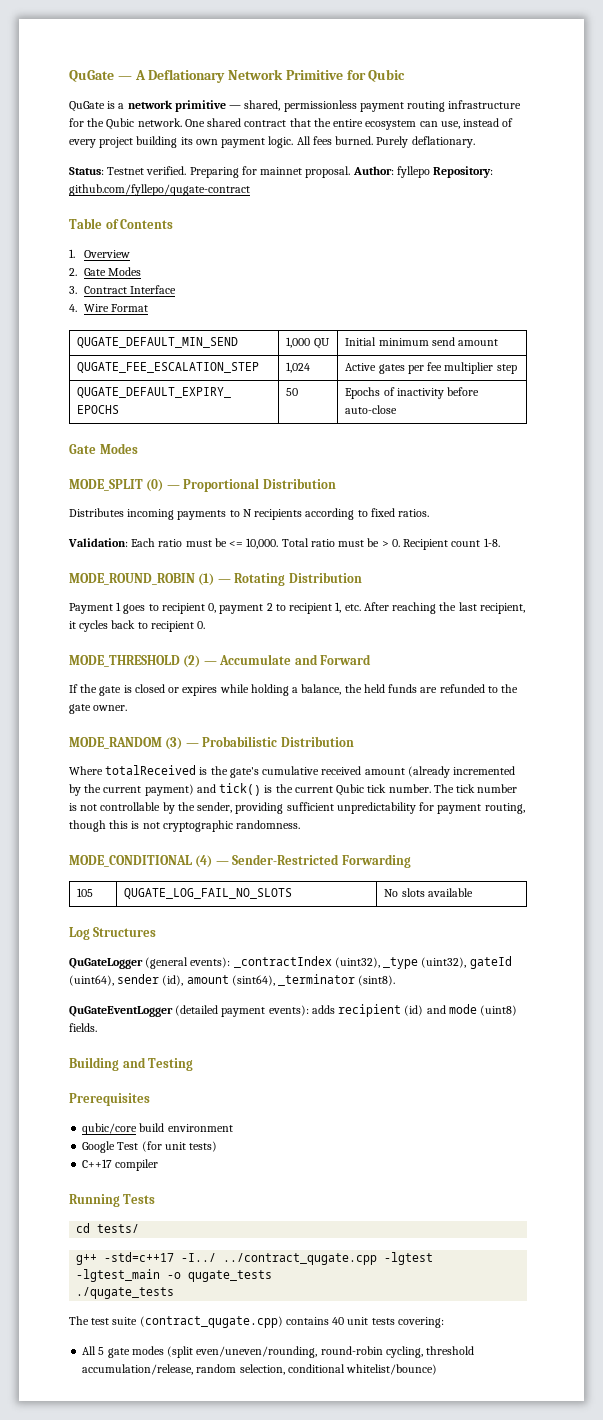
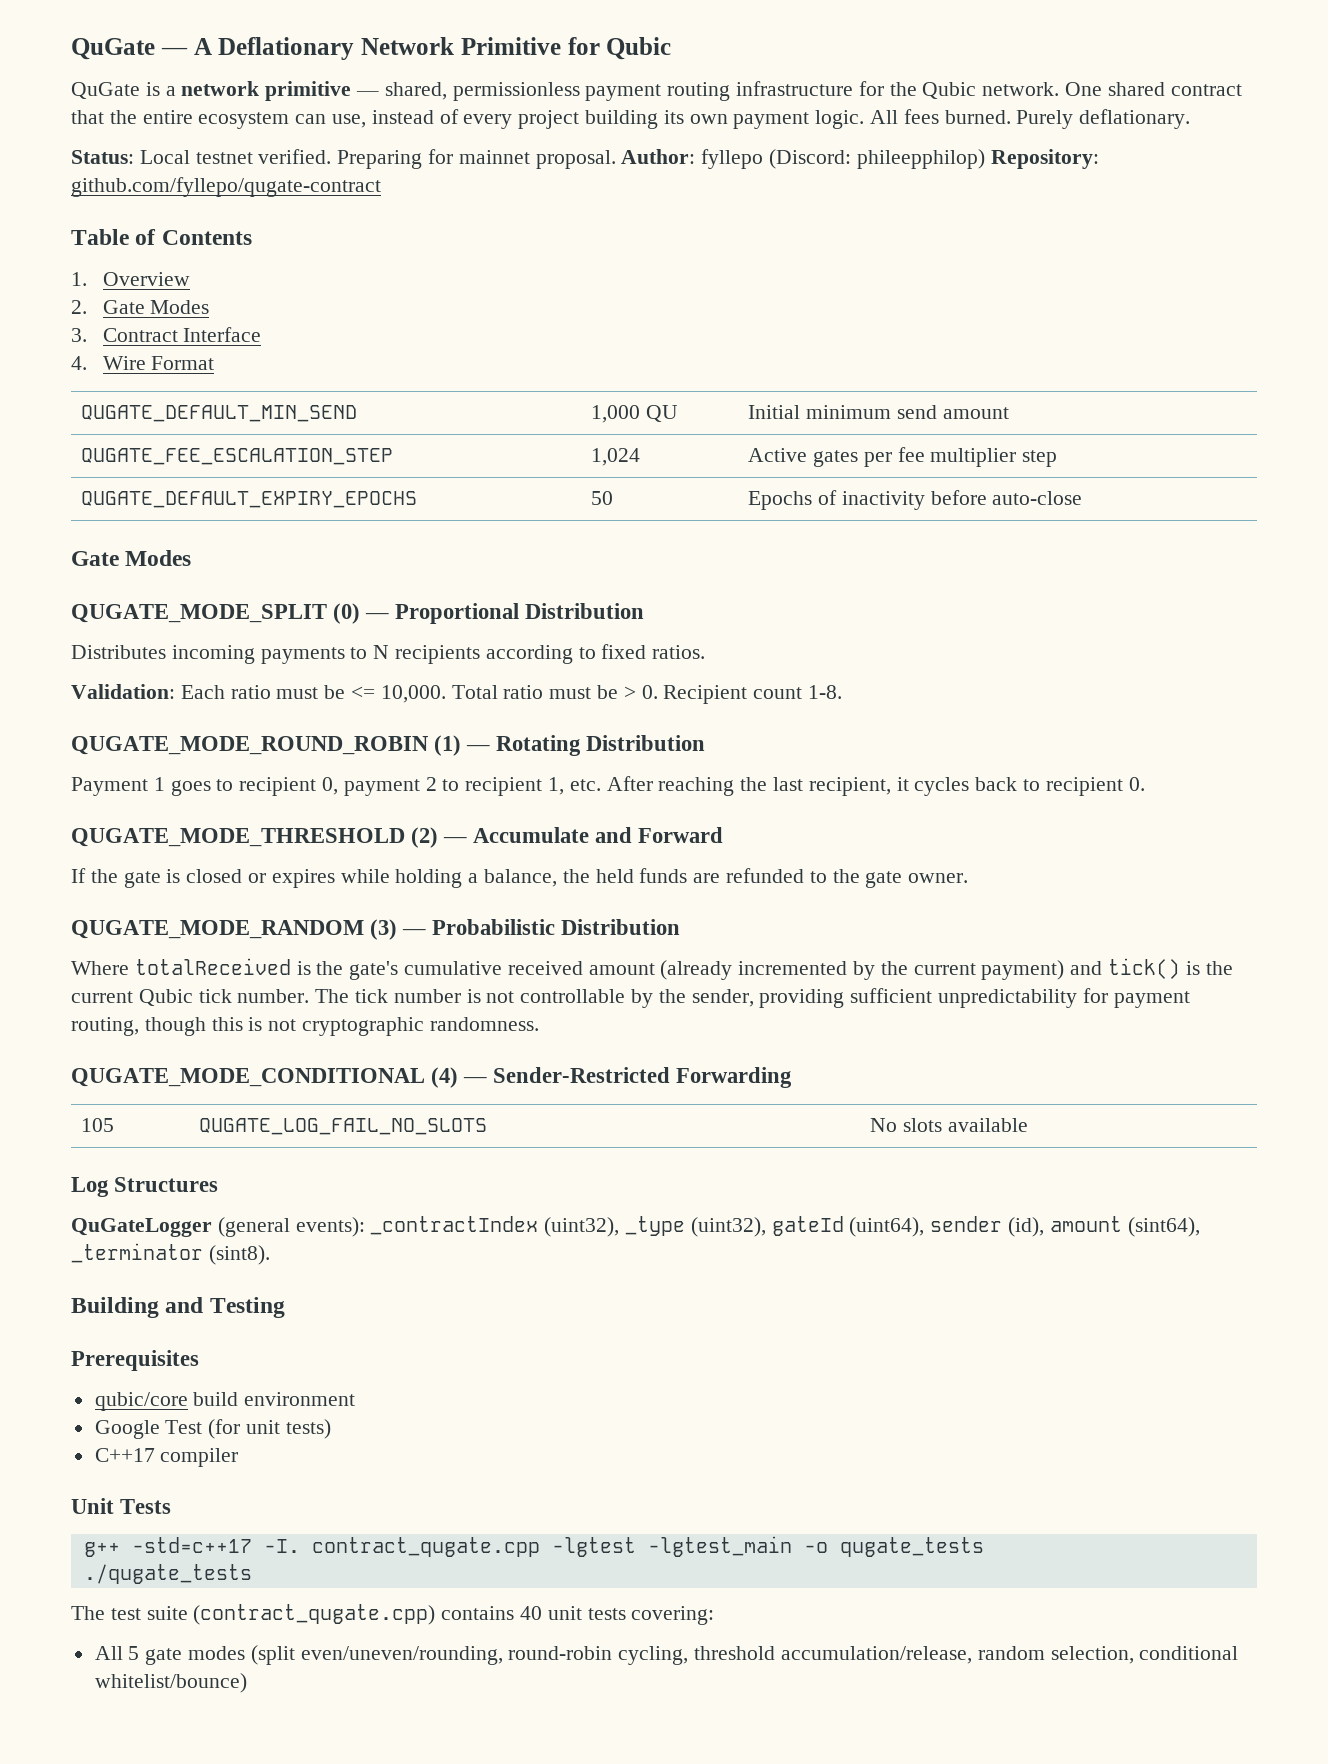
[107,167,145,175] Testnet -> [139,150,253,164] Local testnet
(430, 172) none -> [769,149,985,169] (Discord: phileepphilop)
[69,479,143,491] MODE_SPLIT -> [71,604,327,623] QUGATE_MODE_SPLIT
[69,573,195,585] MODE_ROUND_ROBIN -> [71,736,428,755] QUGATE_MODE_ROUND_ROBIN
[69,655,180,667] MODE_THRESHOLD -> [71,828,405,847] QUGATE_MODE_THRESHOLD
[69,737,162,749] MODE_RANDOM -> [71,920,364,939] QUGATE_MODE_RANDOM
[69,855,192,867] MODE_CONDITIONAL -> [71,1068,425,1087] QUGATE_MODE_CONDITIONAL
[69,1004,518,1017] [69,1023,97,1032] // QuGateEventLogger (detailed payment events): adds recipient (id) and mode (uint8) fields. -> (270, 1255) none
[69,1194,120,1207] Running -> [71,1498,114,1514] Unit
[76,1223,140,1233] // cd tests/ -> (172, 1506) none
[181,1253,378,1265] -I../ ../contract_qugate.cpp -> [263,1537,540,1557] -I. contract_qugate.cpp

